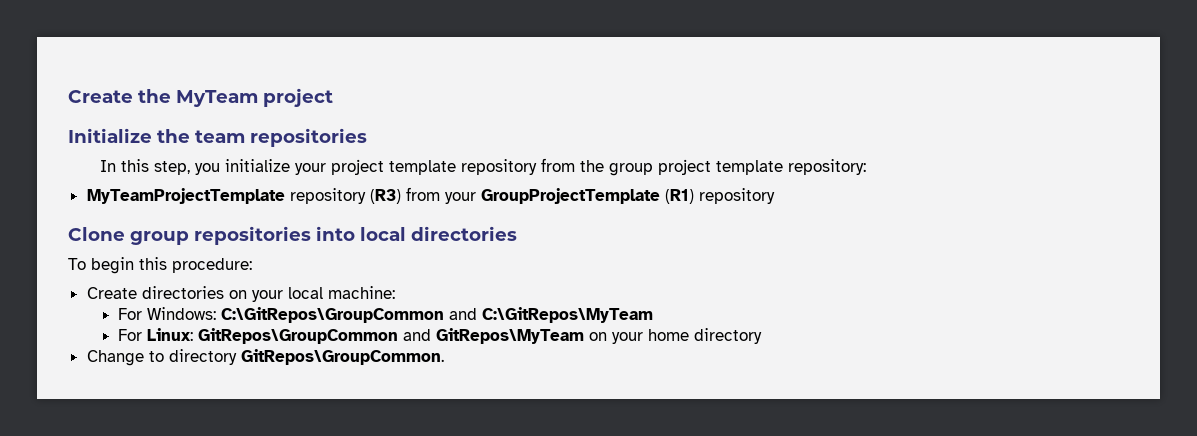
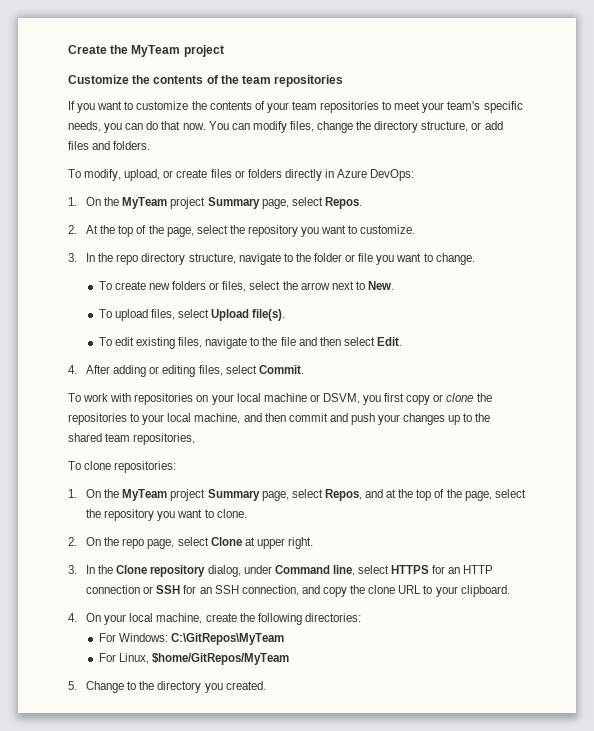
[68,128,152,143] Initialize -> [68,75,219,84] Customize the contents of
[99,158,866,176] [86,187,775,204] [68,226,517,245] [68,257,252,274] [86,286,395,302] In this step, you initialize your project template repository from the group project template repository: // MyTeamProjectTemplate repository (R3) from your GroupProjectTemplate (R1) repository // Clone group repositories into local directories // To begin this procedure: // Create directories on your local machine: -> [68,101,523,113] [68,121,503,133] [68,141,151,150] [68,169,415,181] [68,197,362,209] [68,225,416,237] [68,253,475,265] [98,281,394,292] [98,309,286,321] [98,337,402,349] [68,365,304,377] [68,393,492,405] [68,413,491,425] [68,433,196,445] [68,461,177,473] [68,489,526,501] [86,509,247,521] [68,537,313,549] [68,565,494,577] [86,585,510,597] [68,613,361,625] If you want to customize the contents of your team repositories to meet your team's specific needs, you can do that now. You can modify files, change the directory structure, or add files and folders. // To modify, upload, or create files or folders directly in Azure DevOps: // 1. On the MyTeam project Summary page, select Repos. // 2. At the top of the page, select the repository you want to customize. // 3. In the repo directory structure, navigate to the folder or file you want to change. // To create new folders or files, select the arrow next to New. // To upload files, select Upload file(s). // To edit existing files, navigate to the file and then select Edit. // 4. After adding or editing files, select Commit. // To work with repositories on your local machine or DSVM, you first copy or clone the repositories to your local machine, and then commit and push your changes up to the shared team repositories, // To clone repositories: // 1. On the MyTeam project Summary page, select Repos, and at the top of the page, select the repository you want to clone. // 2. On the repo page, select Clone at upper right. // 3. In the Clone repository dialog, under Command line, select HTTPS for an HTTP connection or SSH for an SSH connection, and copy the clone URL to your clipboard. // 4. On your local machine, create the following directories:
[221,307,478,323] C:\GitRepos\GroupCommon and -> (168, 637) none
[147,328,763,344] [86,349,444,366] Linux: GitRepos\GroupCommon and GitRepos\MyTeam on your home directory // Change to directory GitRepos\GroupCommon. -> [118,653,290,665] [68,681,266,693] Linux, $home/GitRepos/MyTeam // 5. Change to the directory you created.

